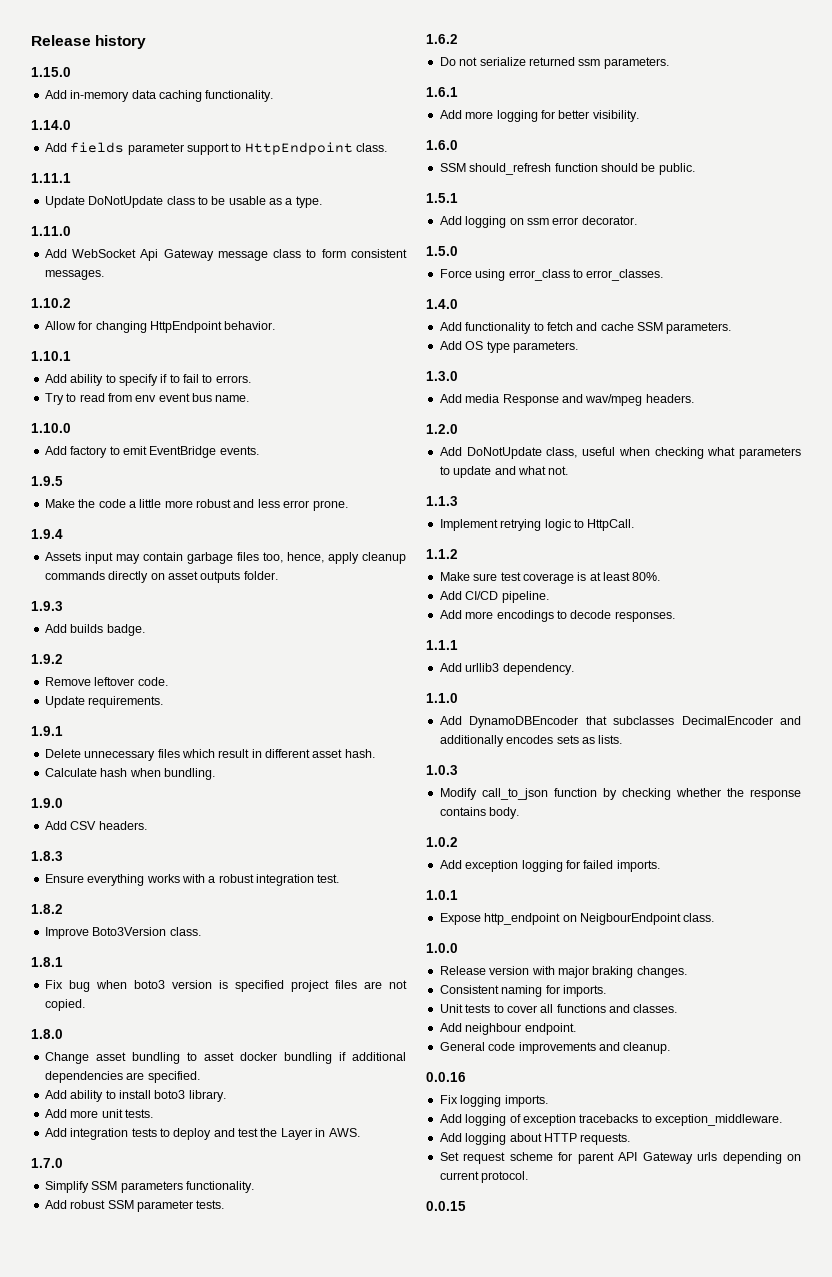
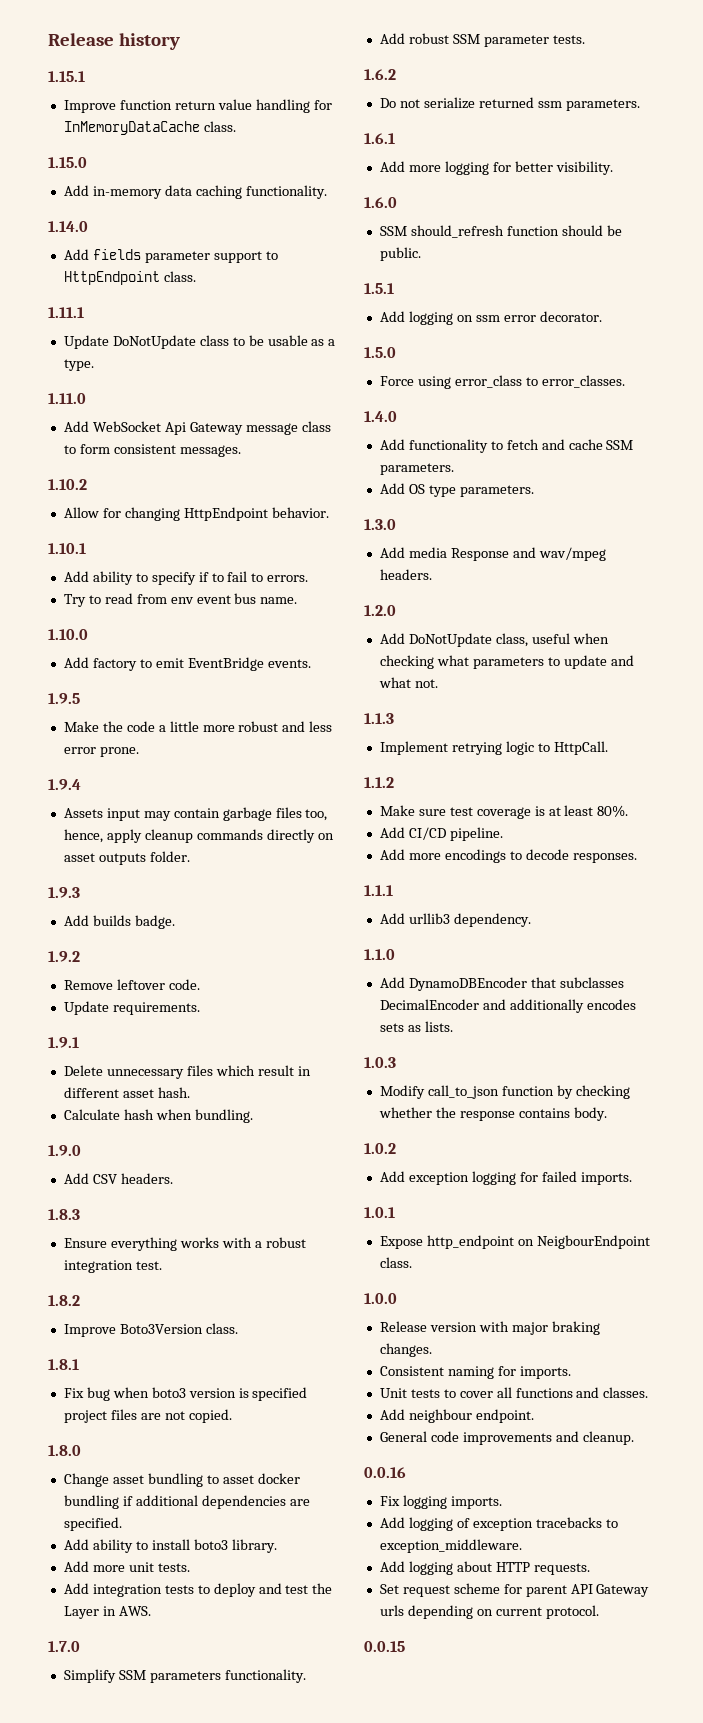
(147, 42) none -> [48,71,85,82] [63,99,332,113] [63,121,236,135] // 1.15.1 // Improve function return value handling for InMemoryDataCache class.

